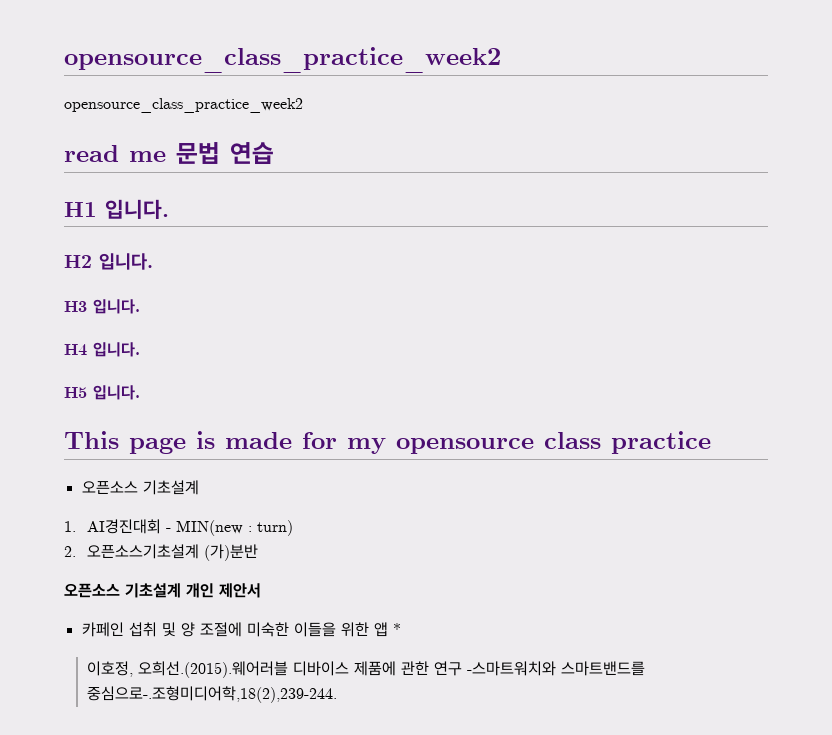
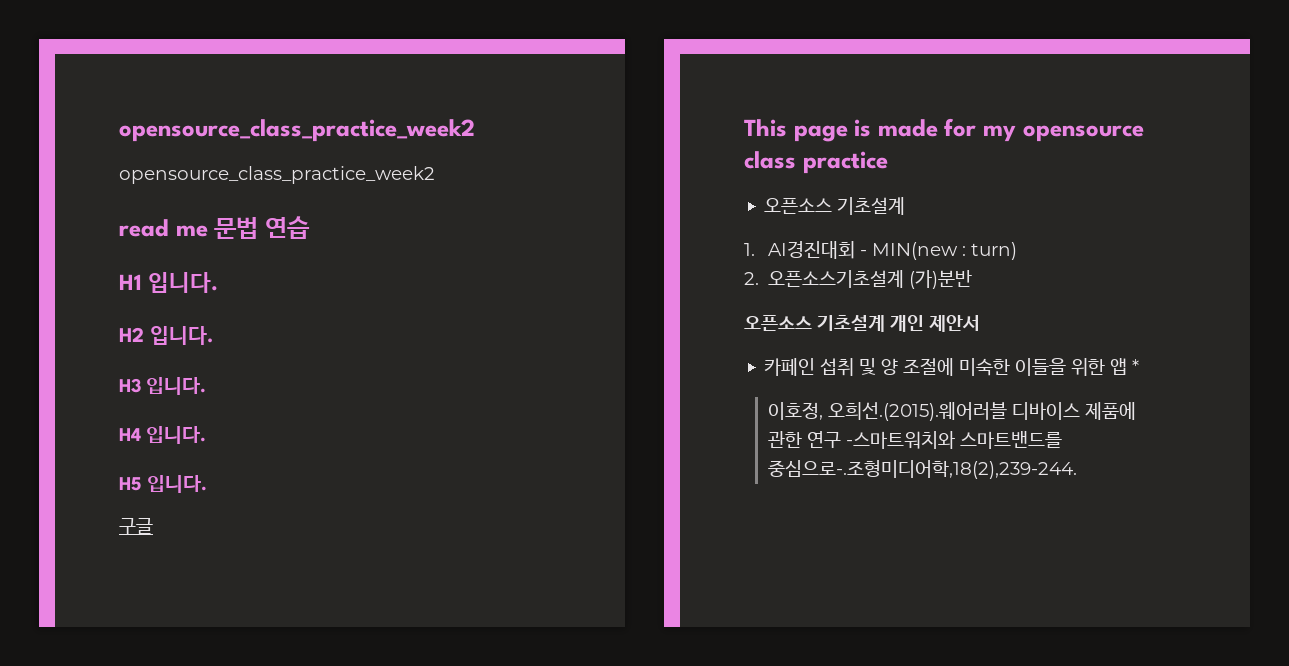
(140, 392) none -> [119,518,153,534] // 구글

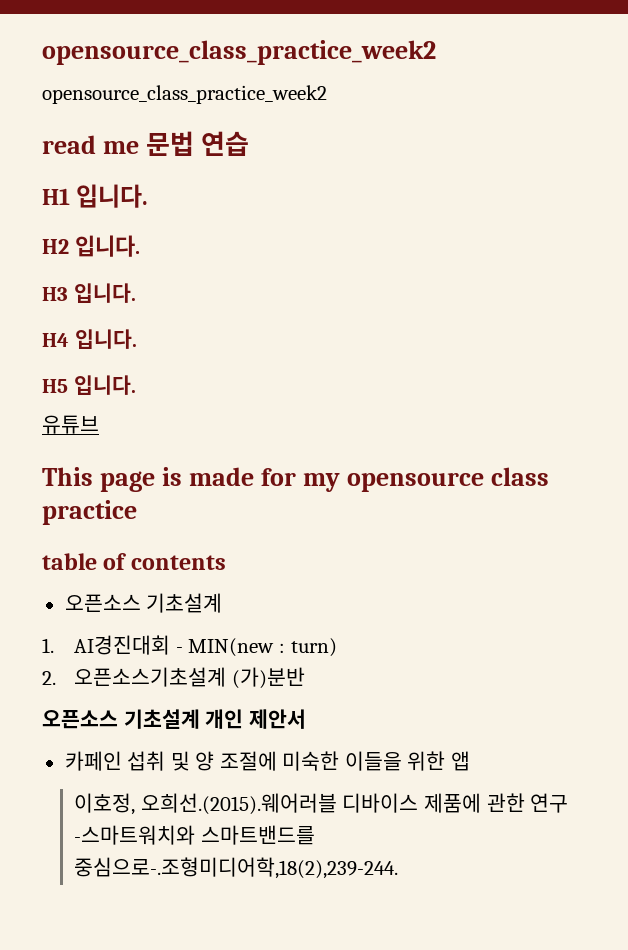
[119,518,153,534] 구글 -> [42,415,99,434] 유튜브
(888, 162) none -> [42,553,226,570] // table of contents
[1132,359,1140,373] * -> (470, 761) none

